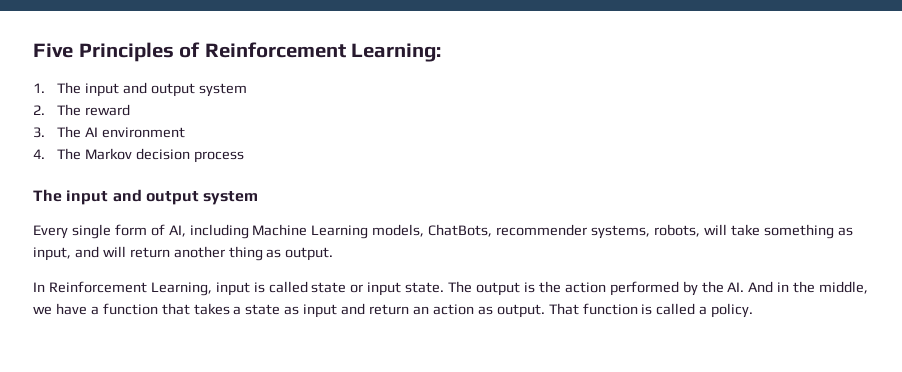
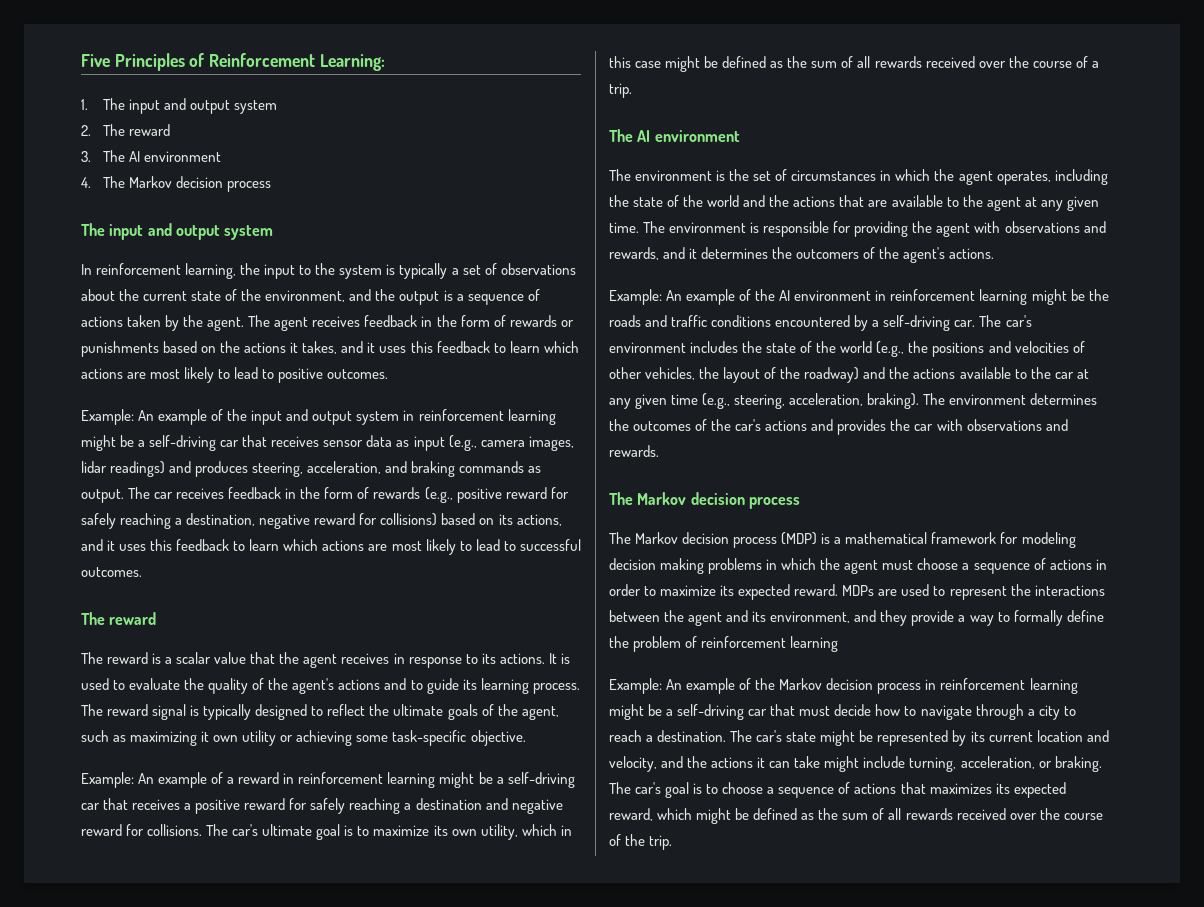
[33,224,853,239] [33,246,334,261] [33,281,869,296] [33,303,754,318] Every single form of AI, including Machine Learning models, ChatBots, recommender systems, robots, will take something as input, and will return another thing as output. // In Reinforcement Learning, input is called state or input state. The output is the action performed by the AI. And in the middle, we have a function that takes a state as input and return an action as output. That function is called a policy. -> [81,263,576,279] [81,289,540,305] [81,315,574,331] [81,341,579,357] [81,367,389,383] [81,409,556,425] [81,435,574,451] [81,461,542,477] [81,487,569,503] [81,513,562,529] [81,539,581,555] [81,567,142,577] [81,612,157,625] [81,652,570,668] [81,678,580,694] [81,704,559,720] [81,730,526,746] [81,772,575,788] [81,798,563,814] [81,824,572,840] [609,56,1099,72] [609,83,632,98] [609,129,740,142] [609,169,1108,185] [609,195,1099,211] [609,221,1106,237] [609,247,995,263] [609,289,1109,305] [609,315,1032,331] [609,341,1085,357] [609,367,1089,383] [609,393,1098,409] [609,419,1068,435] [609,445,659,457] [609,492,800,509] [609,532,1076,548] [609,558,1107,574] [609,584,1105,600] [609,610,1104,626] [609,636,839,652] [609,678,1078,694] [609,704,1076,720] [609,730,1109,746] [609,756,1102,772] [609,782,1066,798] [609,808,1103,824] [609,834,673,850] In reinforcement learning, the input to the system is typically a set of observations about the current state of the environment, and the output is a sequence of actions taken by the agent. The agent receives feedback in the form of rewards or punishments based on the actions it takes, and it uses this feedback to learn which actions are most likely to lead to positive outcomes. // Example: An example of the input and output system in reinforcement learning might be a self-driving car that receives sensor data as input (e.g., camera images, lidar readings) and produces steering, acceleration, and braking commands as output. The car receives feedback in the form of rewards (e.g., positive reward for safely reaching a destination, negative reward for collisions) based on its actions, and it uses this feedback to learn which actions are most likely to lead to successful outcomes. // The reward // The reward is a scalar value that the agent receives in response to its actions. It is used to evaluate the quality of the agent's actions and to guide its learning process. The reward signal is typically designed to reflect the ultimate goals of the agent, such as maximizing it own utility or achieving some task-specific objective. // Example: An example of a reward in reinforcement learning might be a self-driving car that receives a positive reward for safely reaching a destination and negative reward for collisions. The car's ultimate goal is to maximize its own utility, which in this case might be defined as the sum of all rewards received over the course of a trip. // The AI environment // The environment is the set of circumstances in which the agent operates, including the state of the world and the actions that are available to the agent at any given time. The environment is responsible for providing the agent with observations and rewards, and it determines the outcomers of the agent's actions. // Example: An example of the AI environment in reinforcement learning might be the roads and traffic conditions encountered by a self-driving car. The car's environment includes the state of the world (e.g., the positions and velocities of other vehicles, the layout of the roadway) and the actions available to the car at any given time (e.g., steering, acceleration, braking). The environment determines the outcomes of the car's actions and provides the car with observations and rewards. // The Markov decision process // The Markov decision process (MDP) is a mathematical framework for modeling decision making problems in which the agent must choose a sequence of actions in order to maximize its expected reward. MDPs are used to represent the interactions between the agent and its environment, and they provide a way to formally define the problem of reinforcement learning // Example: An example of the Markov decision process in reinforcement learning might be a self-driving car that must decide how to navigate through a city to reach a destination. The car's state might be represented by its current location and velocity, and the actions it can take might include turning, acceleration, or braking. The car's goal is to choose a sequence of actions that maximizes its expected reward, which might be defined as the sum of all rewards received over the course of the trip.

